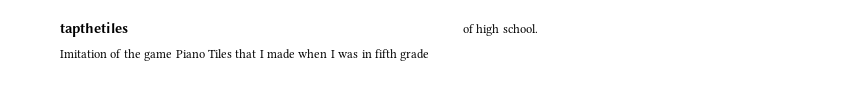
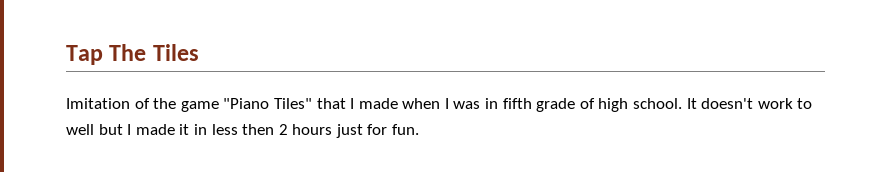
[60,22,128,37] tapthetiles -> [66,44,199,65] Tap The Tiles
[175,49,232,58] Piano Tiles -> [223,98,312,109] "Piano Tiles"
(538, 28) none -> [686,98,813,109] [66,124,420,138] It doesn't work to well but I made it in less then 2 hours just for fun.

